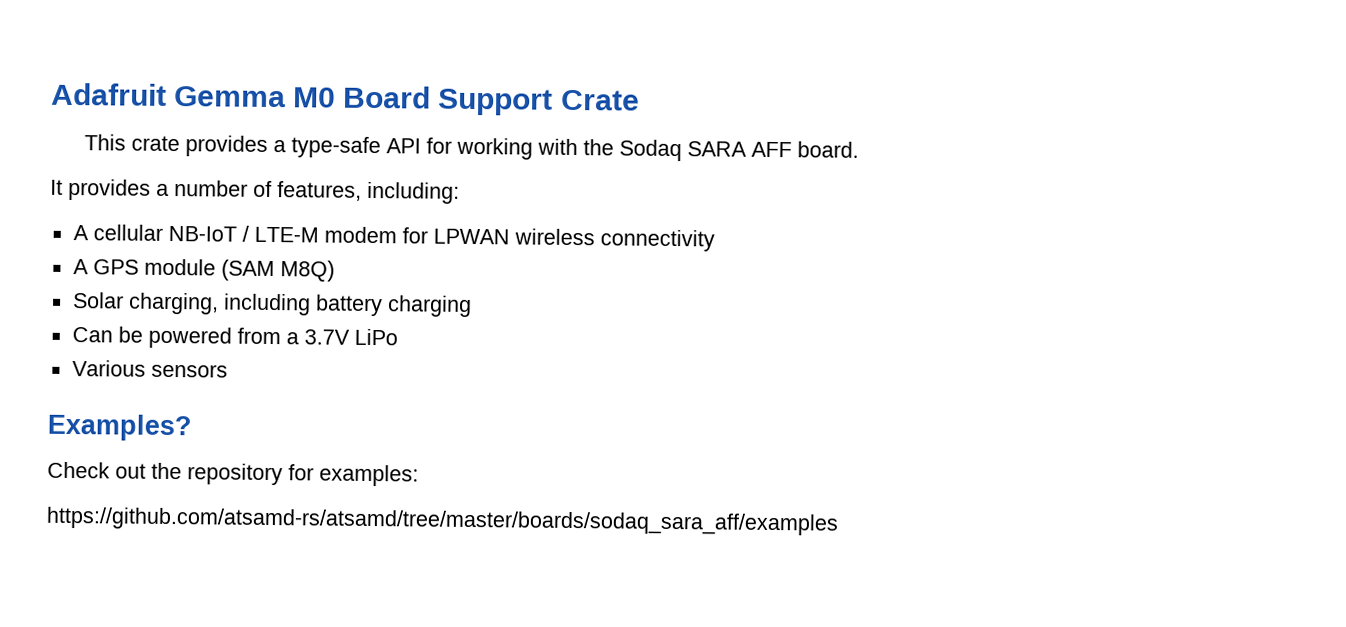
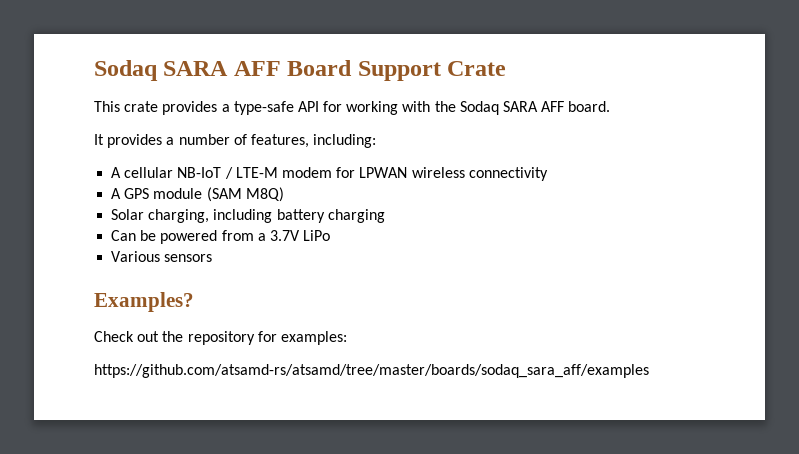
[51,82,337,108] Adafruit Gemma M0 -> [94,60,281,81] Sodaq SARA AFF

